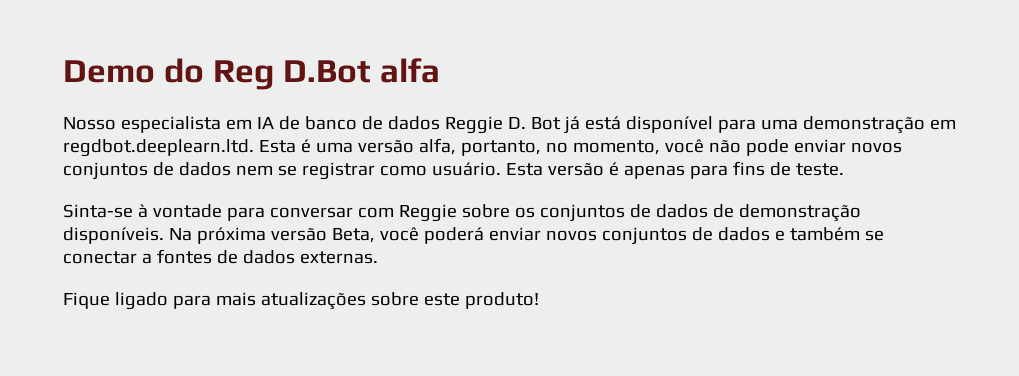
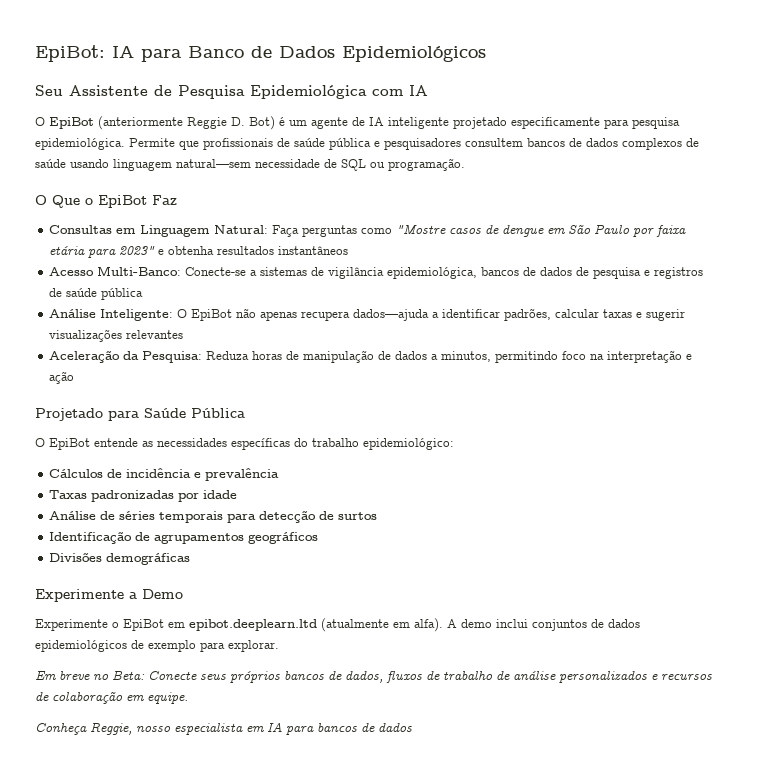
[63,58,441,90] [63,116,956,134] [63,138,902,157] [63,161,844,180] [63,204,861,222] [63,227,884,245] [63,249,378,264] [63,292,539,310] Demo do Reg D.Bot alfa // Nosso especialista em IA de banco de dados Reggie D. Bot já está disponível para uma demonstração em regdbot.deeplearn.ltd. Esta é uma versão alfa, portanto, no momento, você não pode enviar novos conjuntos de dados nem se registrar como usuário. Esta versão é apenas para fins de teste. // Sinta-se à vontade para conversar com Reggie sobre os conjuntos de dados de demonstração disponíveis. Na próxima versão Beta, você poderá enviar novos conjuntos de dados e também se conectar a fontes de dados externas. // Fique ligado para mais atualizações sobre este produto! -> [35,45,486,62] [35,85,428,99] [35,116,680,130] [35,138,699,150] [35,158,465,171] [35,195,177,208] [49,224,687,237] [49,246,349,258] [49,266,704,279] [49,288,144,300] [49,308,686,321] [49,329,184,342] [49,350,693,363] [49,371,75,384] [35,408,245,421] [35,438,454,450] [49,468,280,481] [49,490,238,502] [49,510,378,523] [49,531,319,544] [49,552,191,565] [35,589,183,602] [35,618,640,632] [35,640,279,652] [35,670,712,683] [35,692,188,704] [35,722,412,735] EpiBot: IA para Banco de Dados Epidemiológicos // Seu Assistente de Pesquisa Epidemiológica com IA // O EpiBot (anteriormente Reggie D. Bot) é um agente de IA inteligente projetado especificamente para pesquisa epidemiológica. Permite que profissionais de saúde pública e pesquisadores consultem bancos de dados complexos de saúde usando linguagem natural—sem necessidade de SQL ou programação. // O Que o EpiBot Faz // Consultas em Linguagem Natural: Faça perguntas como "Mostre casos de dengue em São Paulo por faixa etária para 2023" e obtenha resultados instantâneos // Acesso Multi-Banco: Conecte-se a sistemas de vigilância epidemiológica, bancos de dados de pesquisa e registros de saúde pública // Análise Inteligente: O EpiBot não apenas recupera dados—ajuda a identificar padrões, calcular taxas e sugerir visualizações relevantes // Aceleração da Pesquisa: Reduza horas de manipulação de dados a minutos, permitindo foco na interpretação e ação // Projetado para Saúde Pública // O EpiBot entende as necessidades específicas do trabalho epidemiológico: // Cálculos de incidência e prevalência // Taxas padronizadas por idade // Análise de séries temporais para detecção de surtos // Identificação de agrupamentos geográficos // Divisões demográficas // Experimente a Demo // Experimente o EpiBot em epibot.deeplearn.ltd (atualmente em alfa). A demo inclui conjuntos de dados epidemiológicos de exemplo para explorar. // Em breve no Beta: Conecte seus próprios bancos de dados, fluxos de trabalho de análise personalizados e recursos de colaboração em equipe. // Conheça Reggie, nosso especialista em IA para bancos de dados

